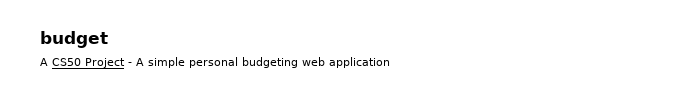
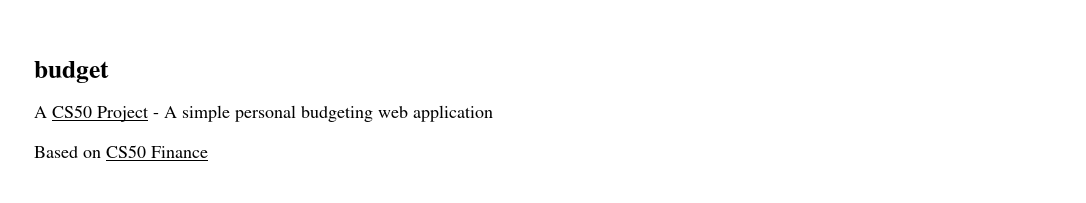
(390, 62) none -> [34,145,208,158] // Based on CS50 Finance

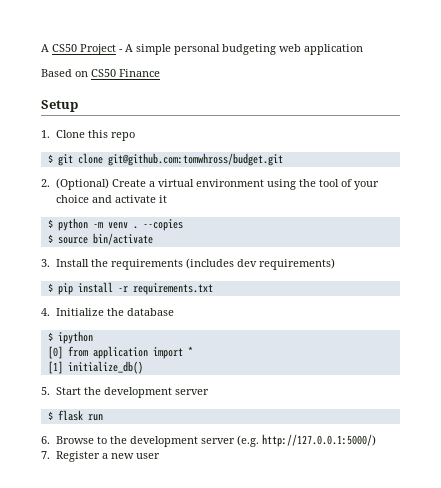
[34,61,109,83] budget // -> (41, 48) none
(208, 152) none -> [41,100,78,112] [41,130,135,141] [47,153,283,166] [41,178,379,190] [55,195,167,203] [47,218,183,231] [47,233,153,245] [41,258,335,270] [47,282,213,295] [41,308,174,316] [47,331,93,344] [47,346,193,359] [47,361,143,374] [41,387,209,398] [47,410,103,421] [41,434,376,447] [41,451,160,462] // Setup // 1. Clone this repo // $ git clone git@github.com:tomwhross/budget.git // 2. (Optional) Create a virtual environment using the tool of your choice and activate it // $ python -m venv . --copies // $ source bin/activate // 3. Install the requirements (includes dev requirements) // $ pip install -r requirements.txt // 4. Initialize the database // $ ipython // [0] from application import * // [1] initialize_db() // 5. Start the development server // $ flask run // 6. Browse to the development server (e.g. http://127.0.0.1:5000/) // 7. Register a new user

